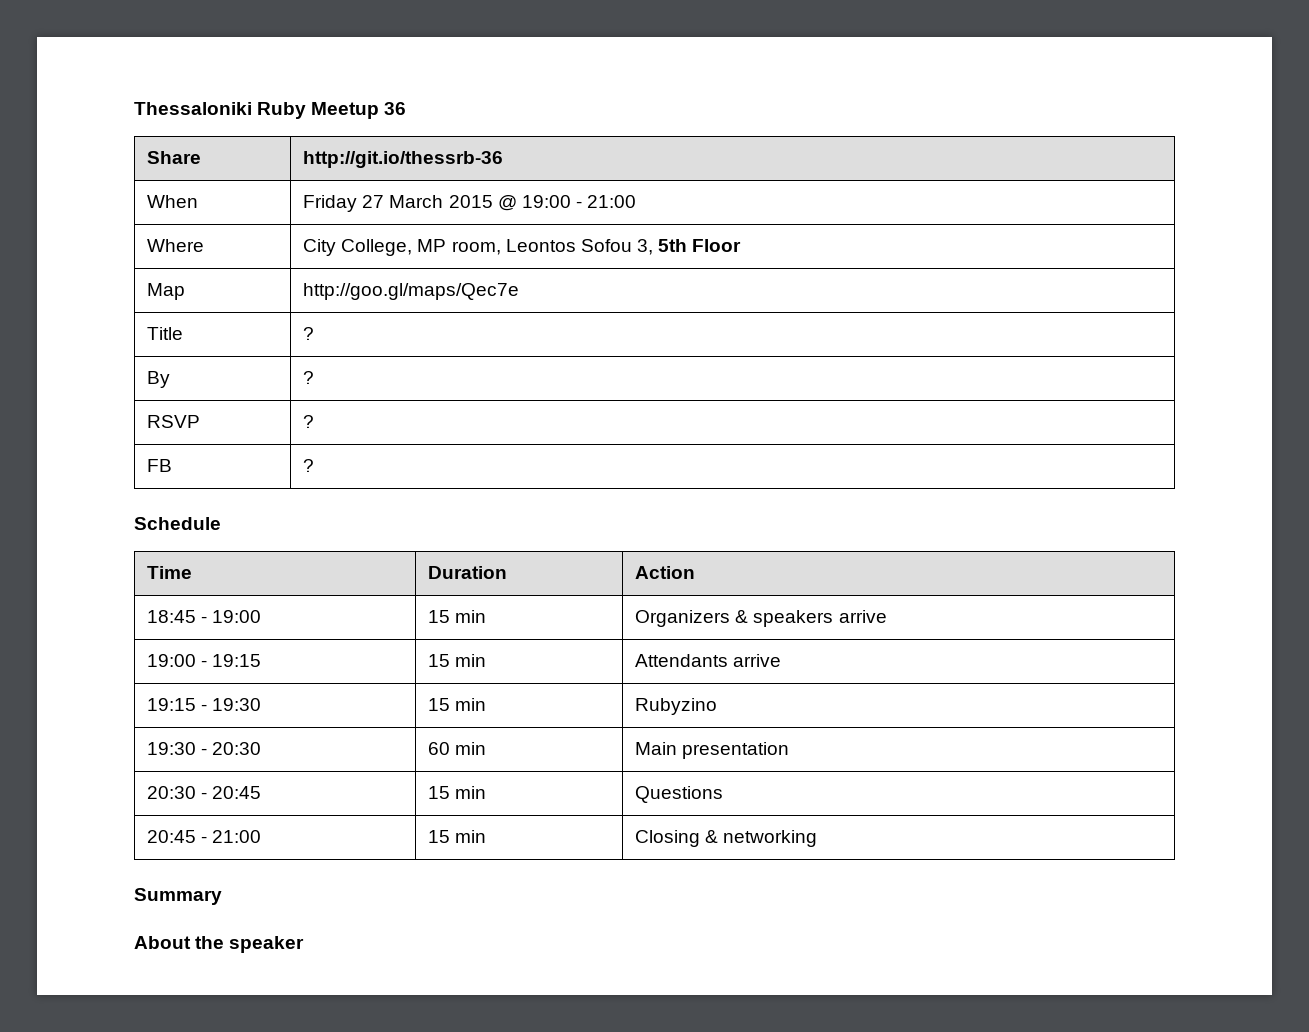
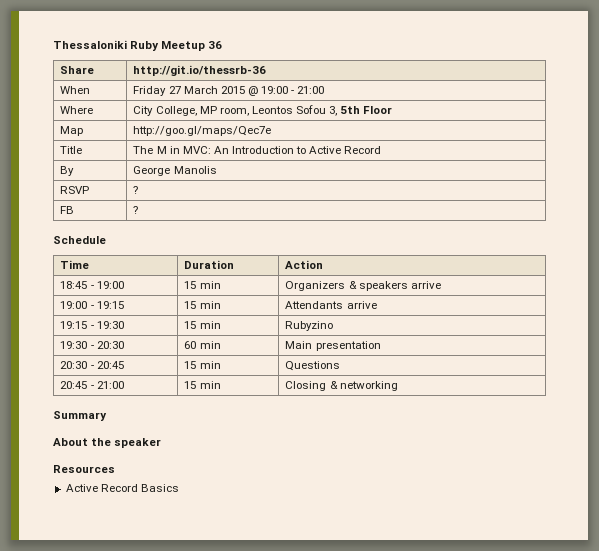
[303,327,315,340] ? -> [133,146,382,154] The M in MVC: An Introduction to Active Record
[303,371,315,384] ? -> [133,166,217,176] George Manolis
(305, 944) none -> [53,465,115,473] [65,484,179,492] // Resources // Active Record Basics

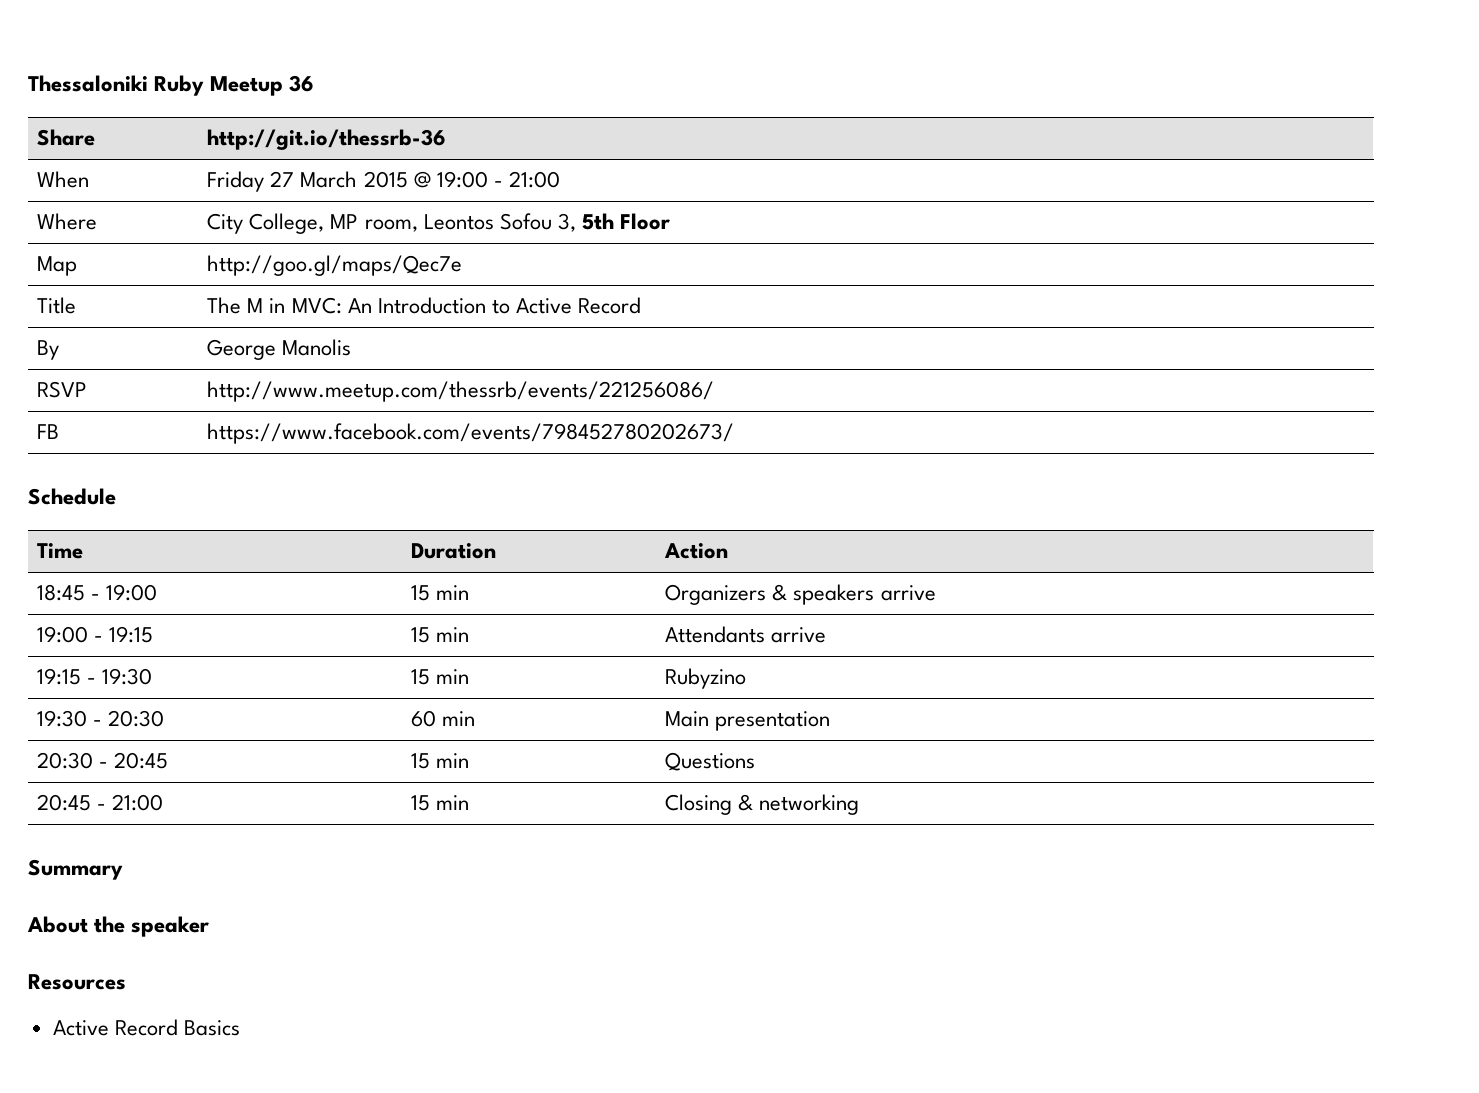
[133,186,139,194] ? -> [207,381,715,402] http://www.meetup.com/thessrb/events/221256086/
[133,206,139,214] ? -> [207,423,735,444] https://www.facebook.com/events/798452780202673/

